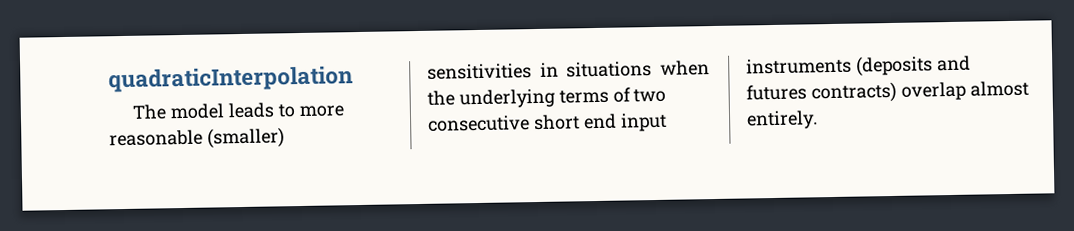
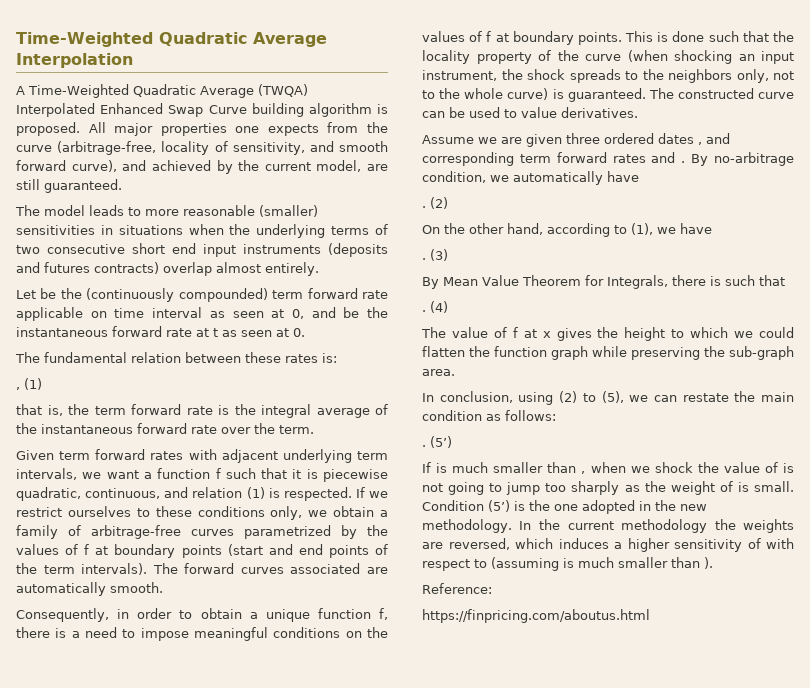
[108,65,353,93] quadraticInterpolation -> [16,32,327,47] [16,53,133,68] [16,84,308,98] [16,103,388,117] [16,122,388,136] [16,141,388,155] [16,160,388,174] [16,179,122,193] Time-Weighted Quadratic Average Interpolation // A Time-Weighted Quadratic Average (TWQA) Interpolated Enhanced Swap Curve building algorithm is proposed. All major properties one expects from the curve (arbitrage-free, locality of sensitivity, and smooth forward curve), and achieved by the current model, are still guaranteed.
(818, 120) none -> [16,288,388,302] [16,307,388,321] [16,326,305,337] [15,352,337,363] [16,378,42,390] [16,404,388,418] [16,423,314,434] [16,449,388,463] [16,468,389,482] [16,487,388,501] [16,506,388,520] [16,525,388,539] [16,544,388,558] [16,563,388,575] [16,582,163,596] [16,608,388,622] [16,627,388,641] [422,31,794,45] [422,50,794,64] [422,69,794,83] [422,88,794,102] [422,107,638,118] [422,133,730,147] [422,152,794,166] [422,171,639,185] [422,197,448,209] [422,223,712,237] [422,249,448,261] [422,275,785,289] [422,301,448,313] [421,327,794,341] [422,346,794,360] [422,369,455,376] [422,391,794,405] [422,410,556,421] [422,436,452,448] [422,462,794,474] [422,481,794,495] [422,500,707,514] [422,519,794,533] [422,538,794,552] [422,557,713,571] [422,583,492,594] [422,609,650,623] // Let be the (continuously compounded) term forward rate applicable on time interval as seen at 0, and be the instantaneous forward rate at t as seen at 0. // The fundamental relation between these rates is: // , (1) // that is, the term forward rate is the integral average of the instantaneous forward rate over the term. // Given term forward rates with adjacent underlying term intervals, we want a function f such that it is piecewise quadratic, continuous, and relation (1) is respected. If we restrict ourselves to these conditions only, we obtain a family of arbitrage-free curves parametrized by the values of f at boundary points (start and end points of the term intervals). The forward curves associated are automatically smooth. // Consequently, in order to obtain a unique function f, there is a need to impose meaningful conditions on the values of f at boundary points. This is done such that the locality property of the curve (when shocking an input instrument, the shock spreads to the neighbors only, not to the whole curve) is guaranteed. The constructed curve can be used to value derivatives. // Assume we are given three ordered dates , and corresponding term forward rates and . By no-arbitrage condition, we automatically have // . (2) // On the other hand, according to (1), we have // . (3) // By Mean Value Theorem for Integrals, there is such that // . (4) // The value of f at x gives the height to which we could flatten the function graph while preserving the sub-graph area. // In conclusion, using (2) to (5), we can restate the main condition as follows: // . (5’) // If is much smaller than , when we shock the value of is not going to jump too sharply as the weight of is small. Condition (5’) is the one adopted in the new methodology. In the current methodology the weights are reversed, which induces a higher sensitivity of with respect to (assuming is much smaller than ). // Reference: // https://finpricing.com/aboutus.html

